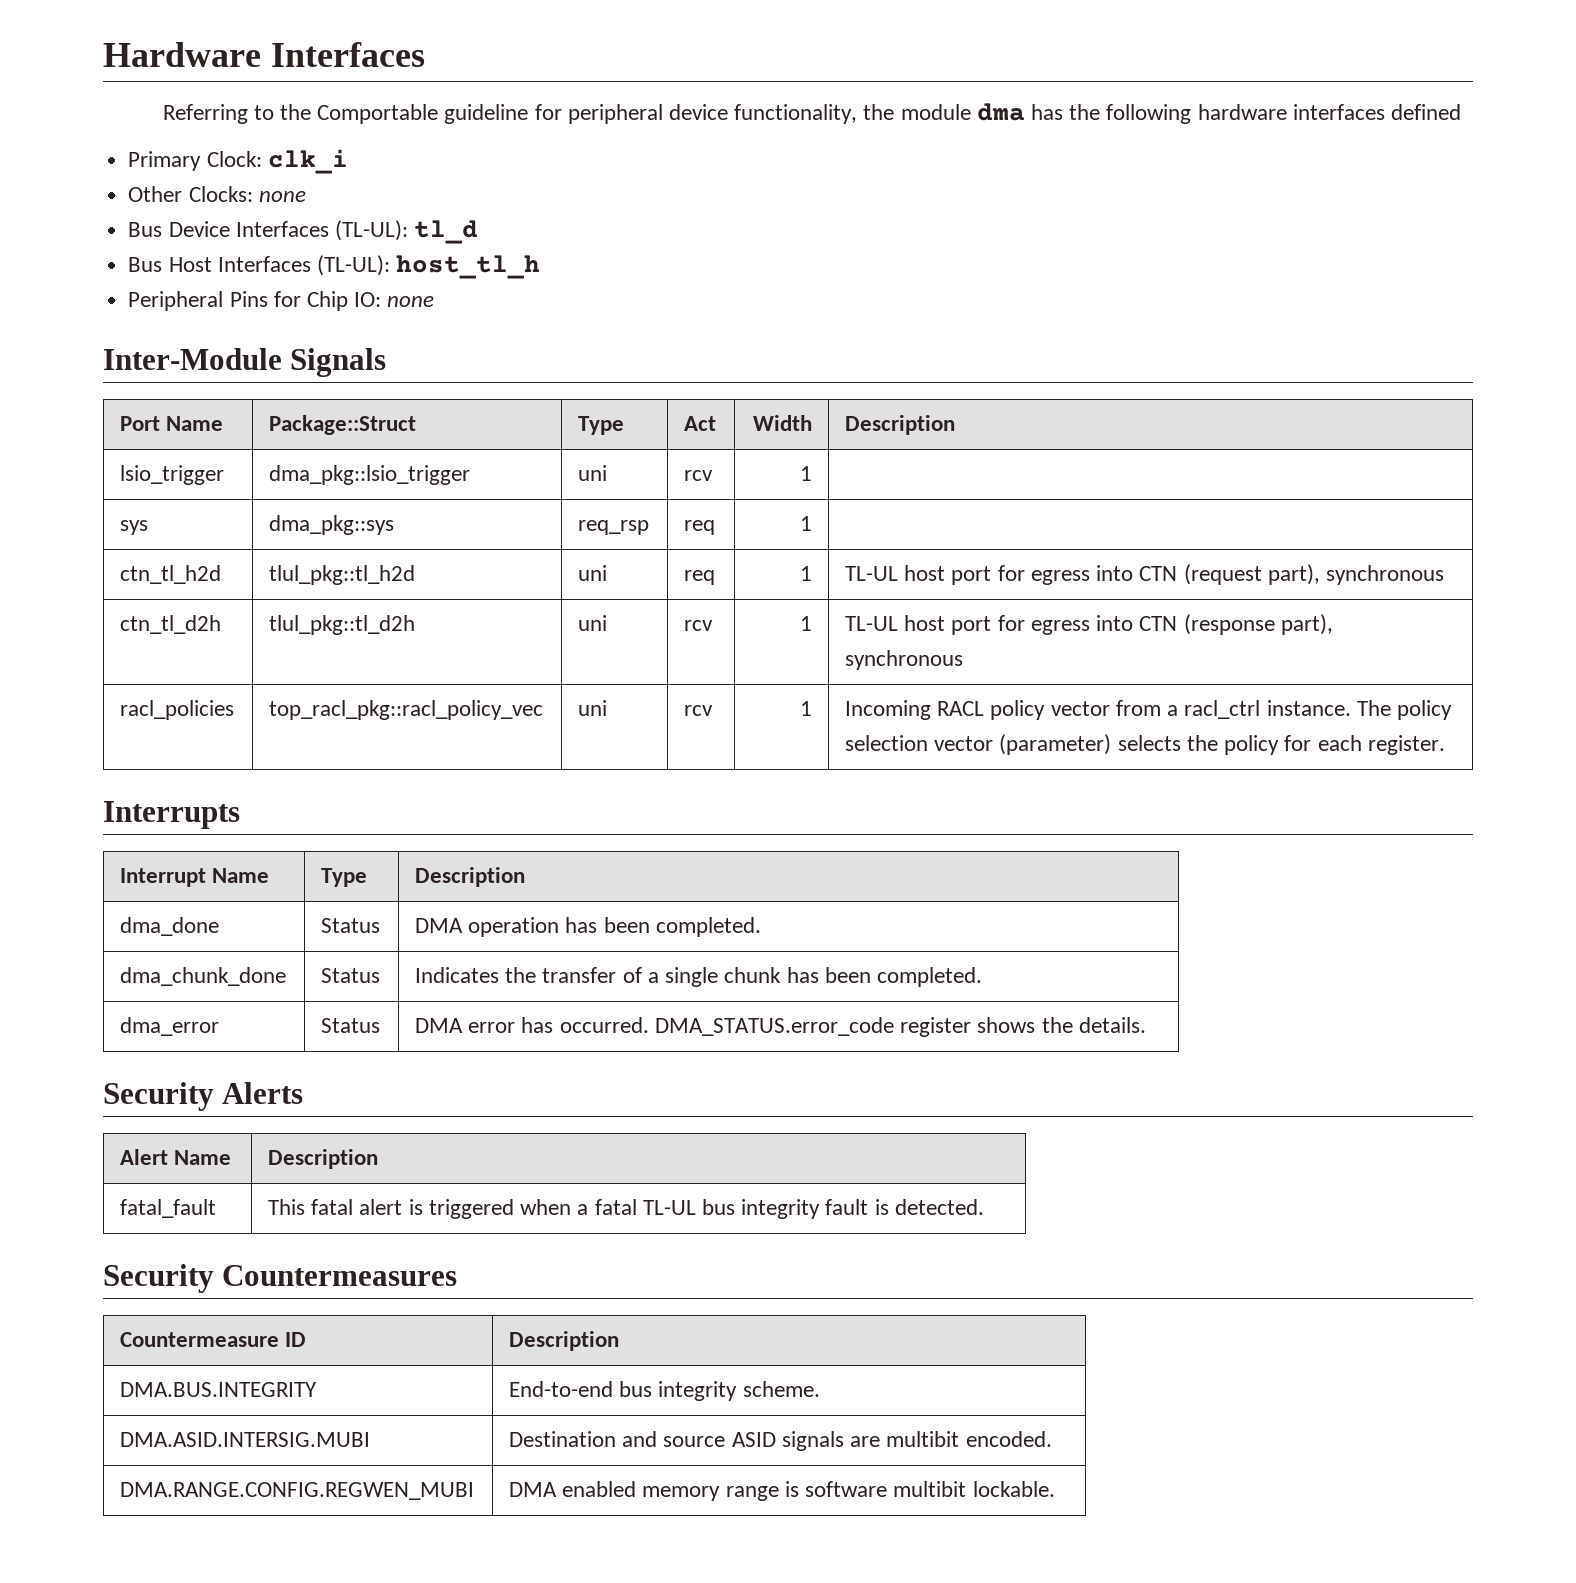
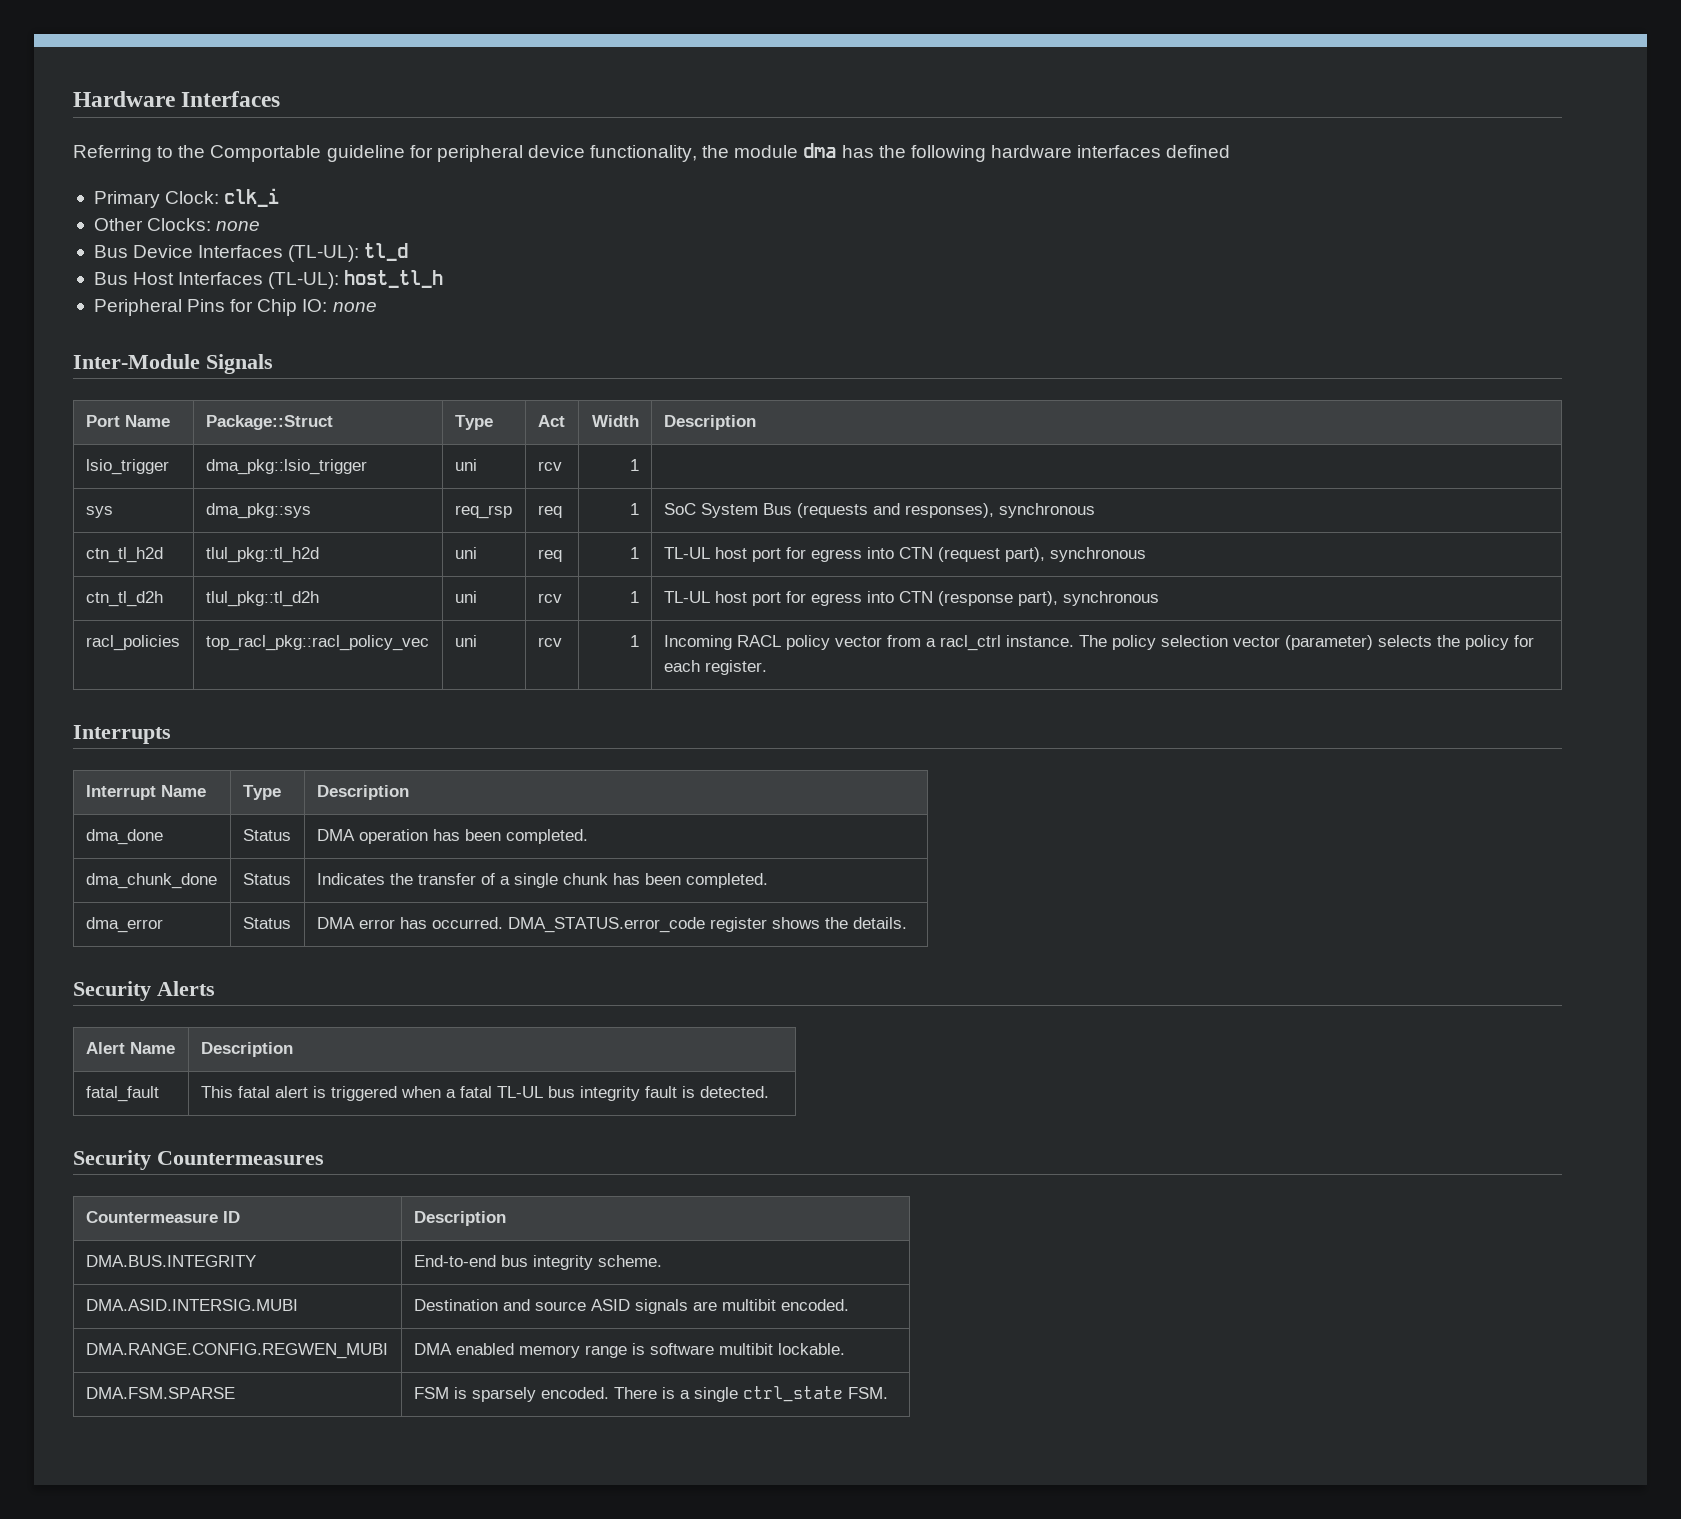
(812, 523) none -> [663,503,1095,518] SoC System Bus (requests and responses), synchronous
(1055, 1489) none -> [85,1387,235,1399] [413,1386,888,1402] // DMA.FSM.SPARSE | FSM is sparsely encoded. There is a single ctrl_state FSM.

